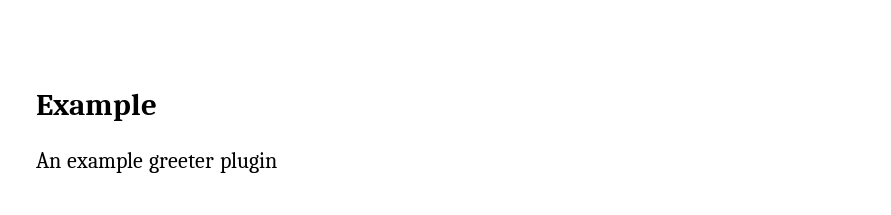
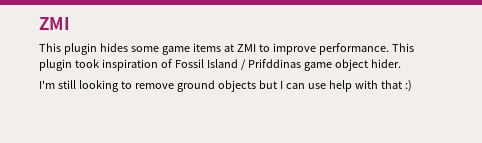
[36,93,157,121] [36,152,277,173] Example // An example greeter plugin -> [39,17,70,30] [39,43,414,55] [39,59,401,71] [39,80,412,92] ZMI // This plugin hides some game items at ZMI to improve performance. This plugin took inspiration of Fossil Island / Prifddinas game object hider. // I'm still looking to remove ground objects but I can use help with that :)

